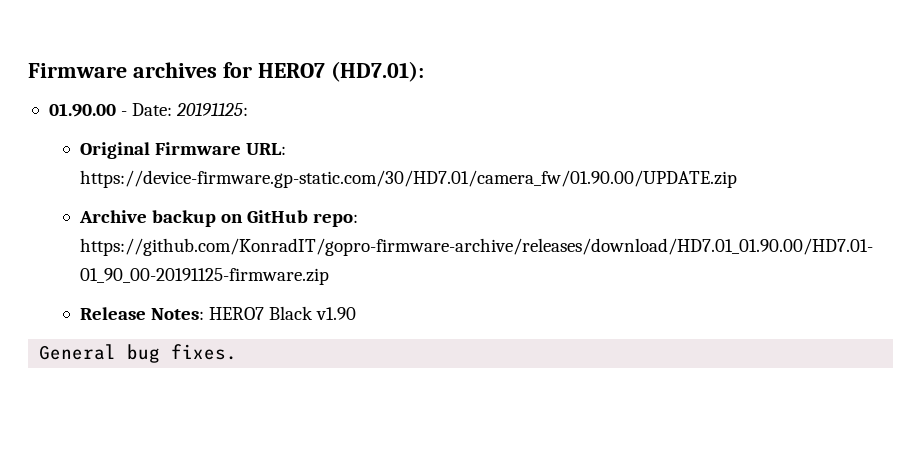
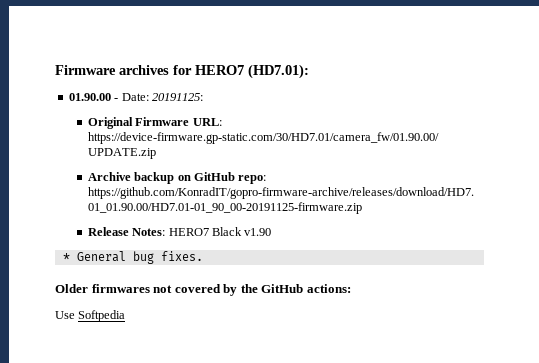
(357, 313) none -> [62,253,70,261] *
(238, 352) none -> [55,284,351,296] [55,310,126,322] // Older firmwares not covered by the GitHub actions: // Use Softpedia

